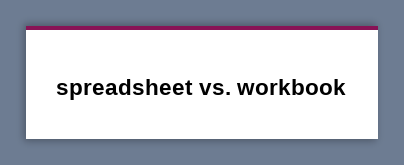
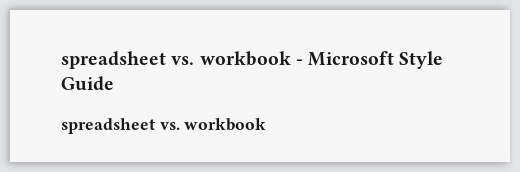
[56,79,347,100] spreadsheet vs. workbook -> [61,51,444,69] [61,76,114,91] [61,118,267,134] spreadsheet vs. workbook - Microsoft Style Guide // spreadsheet vs. workbook

